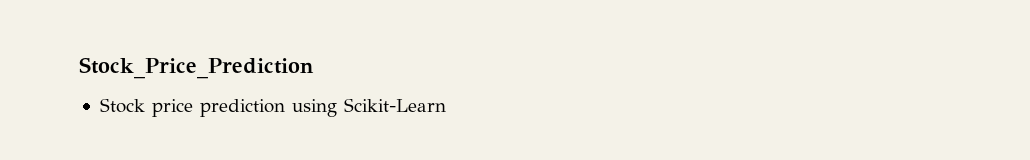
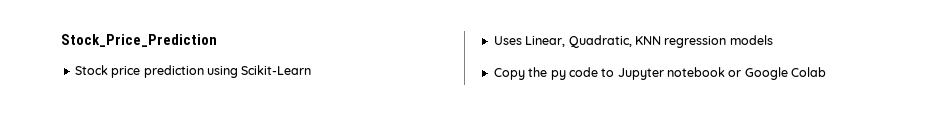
(446, 105) none -> [493,35,773,48] [493,67,827,80] // Uses Linear, Quadratic, KNN regression models // Copy the py code to Jupyter notebook or Google Colab

